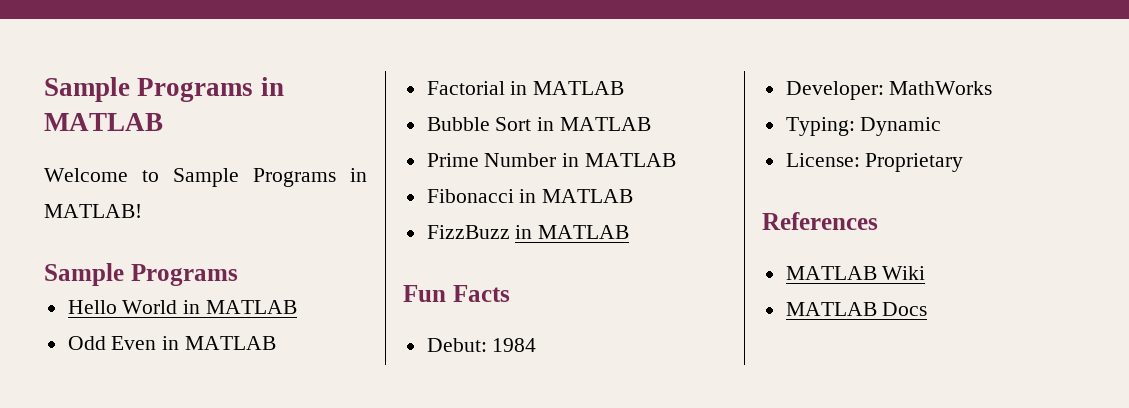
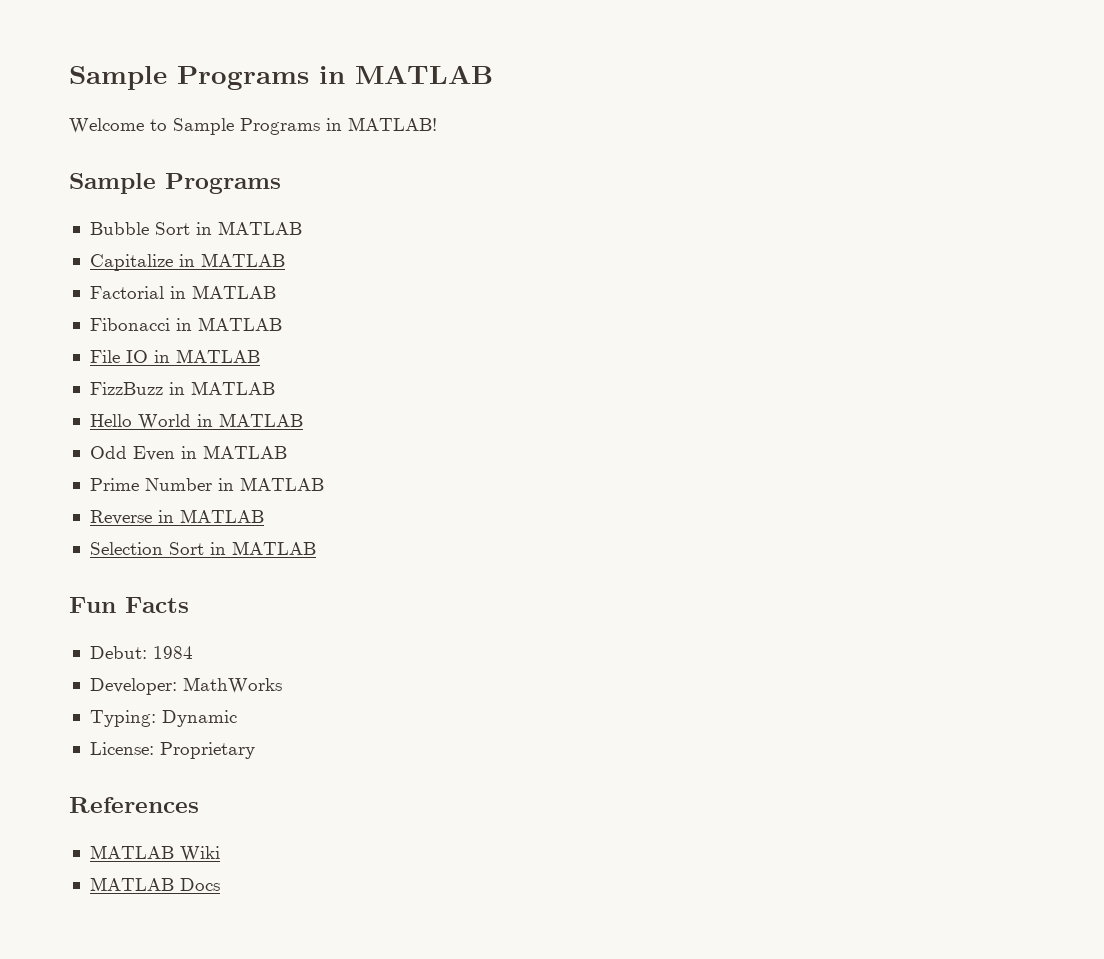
(238, 275) none -> [89,221,302,235] [89,253,285,271] [89,285,276,299] [89,317,282,331] [89,349,260,363] [89,381,275,395] // Bubble Sort in MATLAB // Capitalize in MATLAB // Factorial in MATLAB // Fibonacci in MATLAB // File IO in MATLAB // FizzBuzz in MATLAB
[426,81,625,95] [426,117,652,131] // Factorial in MATLAB // Bubble Sort in MATLAB -> (287, 452) none
[426,189,634,203] [426,225,510,239] Fibonacci in MATLAB // FizzBuzz -> [89,509,264,525] [89,542,204,555] Reverse in MATLAB // Selection Sort

